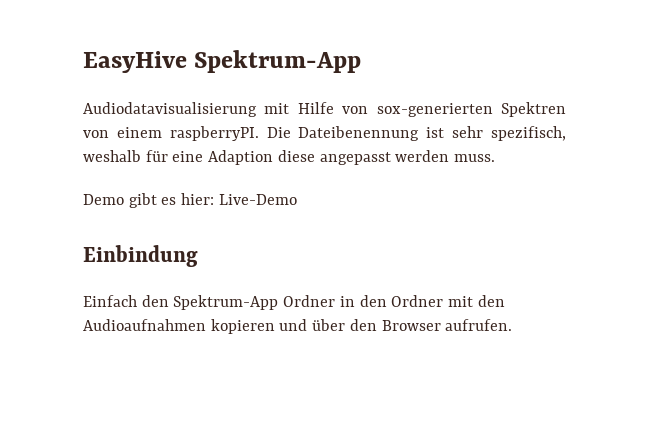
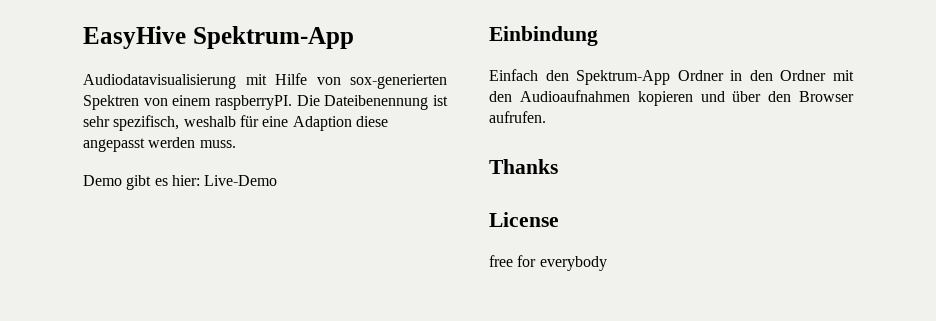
(513, 325) none -> [489,159,558,174] [489,212,559,227] [489,255,607,271] // Thanks // License // free for everybody

